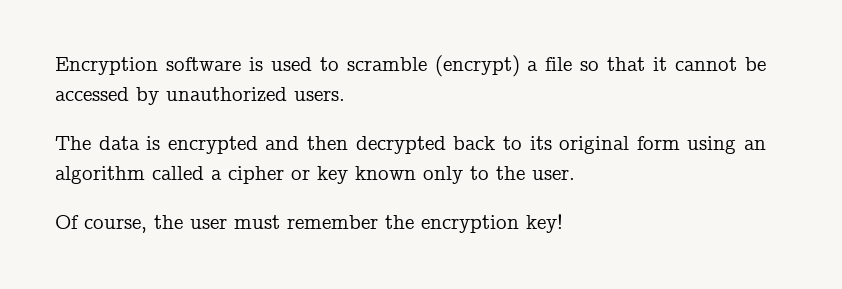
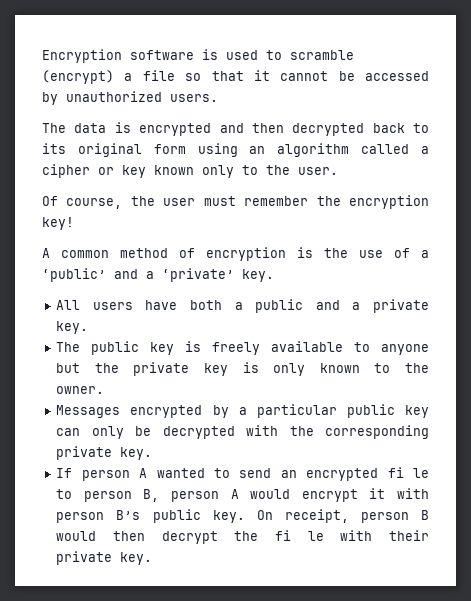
(563, 223) none -> [42,247,429,261] [42,268,274,282] [56,299,429,313] [56,321,89,334] [56,341,429,355] [56,362,429,376] [56,386,105,394] [56,404,429,418] [56,425,429,439] [56,446,153,460] [56,467,429,481] [56,488,429,502] [56,509,429,523] [56,530,429,544] [56,551,153,565] // A common method of encryption is the use of a ‘public’ and a ‘private’ key. // All users have both a public and a private key. // The public key is freely available to anyone but the private key is only known to the owner. // Messages encrypted by a particular public key can only be decrypted with the corresponding private key. // If person A wanted to send an encrypted fi le to person B, person A would encrypt it with person B’s public key. On receipt, person B would then decrypt the fi le with their private key.

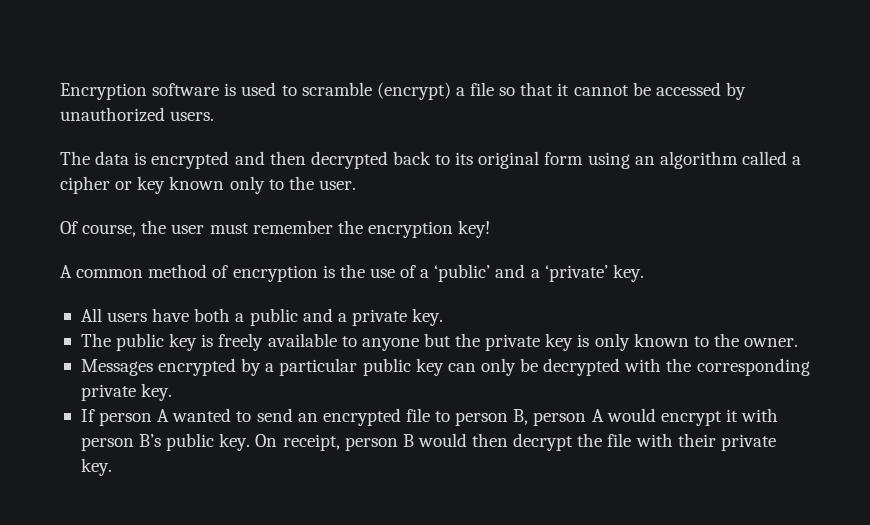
[387,467,429,478] fi le -> [405,408,430,422] file
[274,530,324,541] fi le -> [607,433,632,447] file

